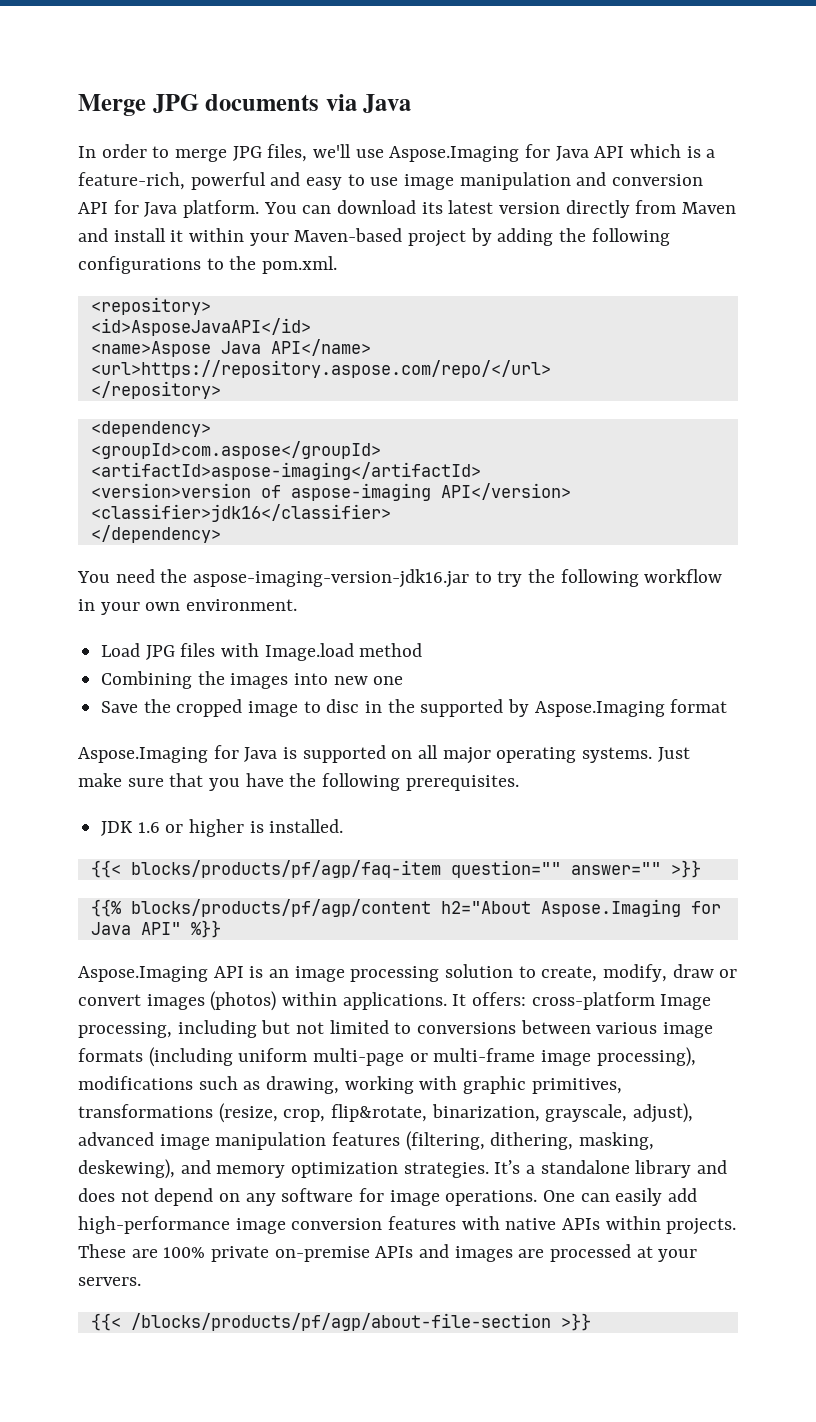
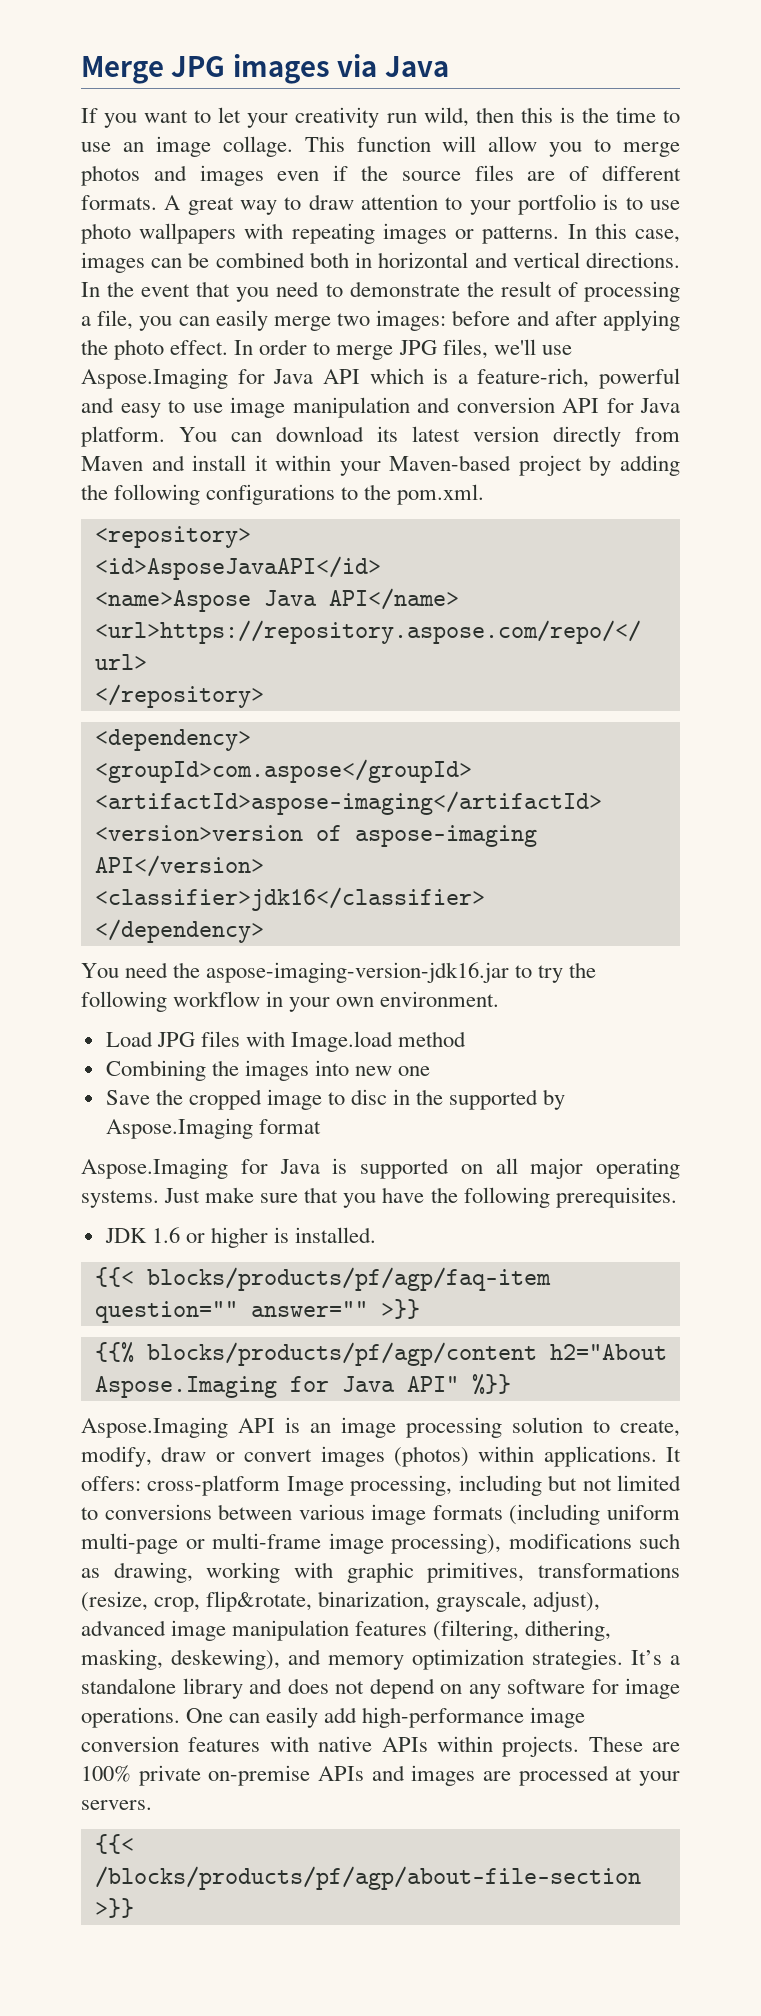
[205,94,320,111] documents -> [232,54,330,84] images
(412, 103) none -> [81,107,680,128] [81,136,680,157] [81,165,682,186] [81,194,681,215] [81,223,680,244] [81,252,680,273] [81,281,680,302] [81,310,680,331] [81,339,229,360] If you want to let your creativity run wild, then this is the time to use an image collage. This function will allow you to merge photos and images even if the source files are of different formats. A great way to draw attention to your portfolio is to use photo wallpapers with repeating images or patterns. In this case, images can be combined both in horizontal and vertical directions. In the event that you need to demonstrate the result of processing a file, you can easily merge two images: before and after applying the photo effect.

